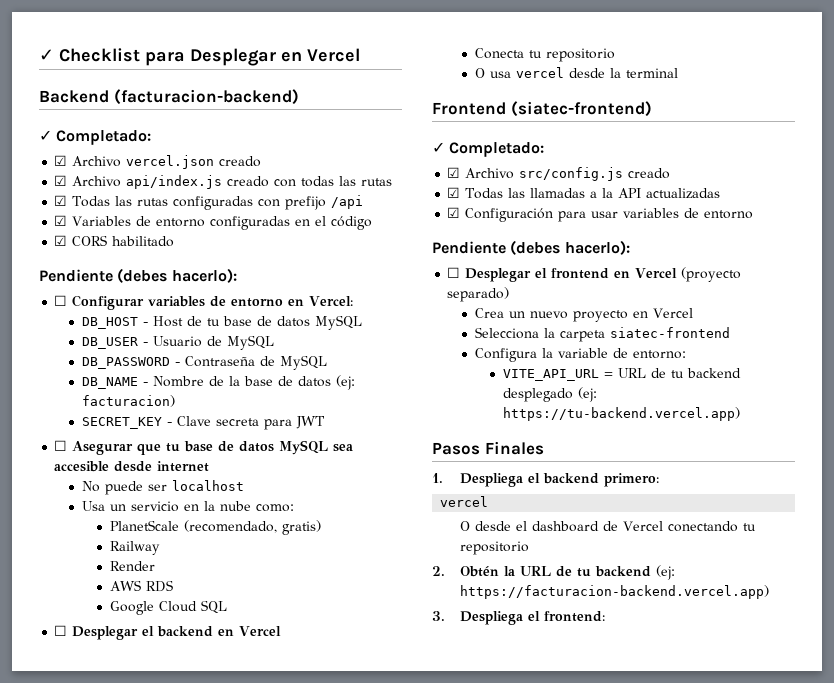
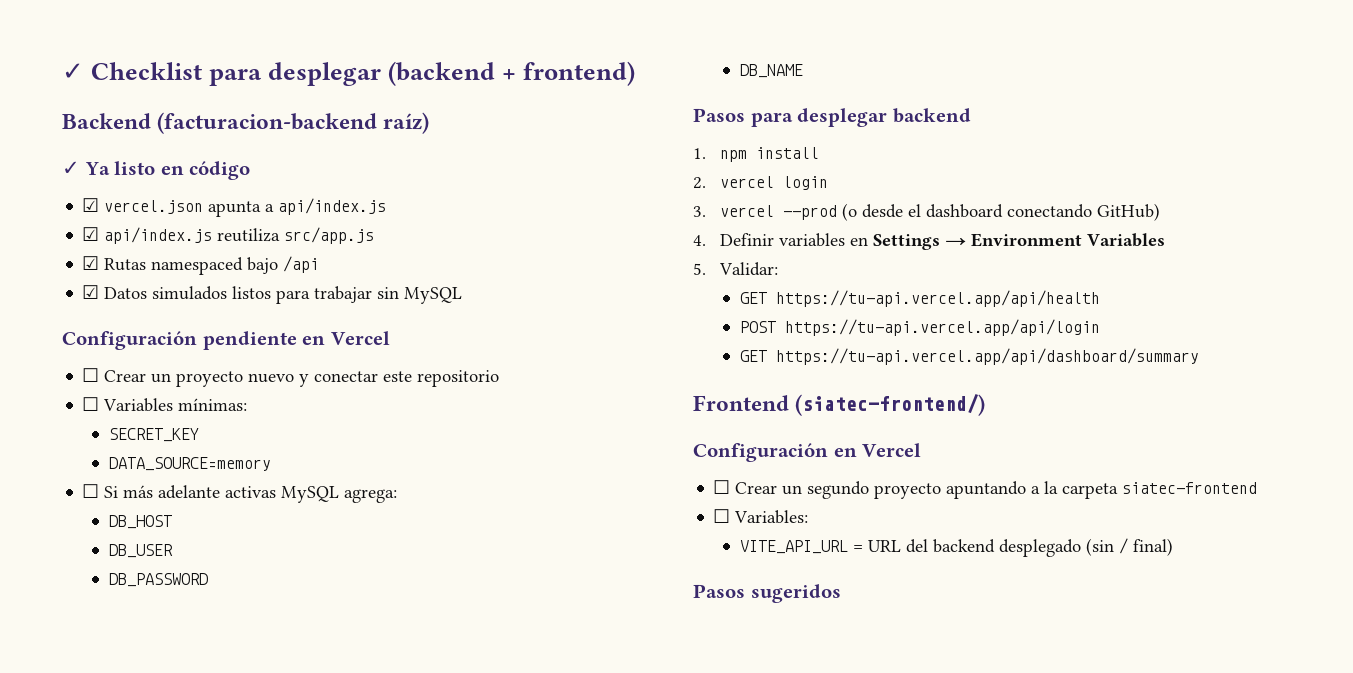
[190,48,360,66] [39,89,299,105] [39,130,152,145] [54,155,262,169] [54,175,393,189] [54,195,364,210] [54,215,373,230] [54,235,175,247] [39,268,237,283] [54,295,354,310] [81,315,362,330] [81,335,274,350] [81,355,327,370] [81,375,355,390] [81,395,175,407] [81,416,325,430] [54,440,354,455] [54,461,210,472] [81,480,244,495] [81,501,294,512] [109,520,321,535] [109,541,160,555] [109,561,155,571] [109,580,173,592] [109,600,227,615] [54,625,282,640] [474,48,615,62] [474,67,678,78] [432,101,652,117] [432,142,545,157] [447,167,671,181] [447,187,721,199] [447,207,754,222] [432,240,630,255] [447,267,742,282] [447,287,510,302] [474,308,693,322] [474,327,730,342] [474,348,686,362] [502,368,741,381] [502,387,597,402] [502,407,740,421] [432,441,544,455] [432,473,659,487] [440,496,489,507] [459,521,756,532] [459,541,529,555] [432,565,675,580] [459,585,769,599] [432,611,605,625] Desplegar en Vercel // Backend (facturacion-backend) // ✓ Completado: // ☑ Archivo vercel.json creado // ☑ Archivo api/index.js creado con todas las rutas // ☑ Todas las rutas configuradas con prefijo /api // ☑ Variables de entorno configuradas en el código // ☑ CORS habilitado // Pendiente (debes hacerlo): // ☐ Configurar variables de entorno en Vercel: // DB_HOST - Host de tu base de datos MySQL // DB_USER - Usuario de MySQL // DB_PASSWORD - Contraseña de MySQL // DB_NAME - Nombre de la base de datos (ej: facturacion) // SECRET_KEY - Clave secreta para JWT // ☐ Asegurar que tu base de datos MySQL sea accesible desde internet // No puede ser localhost // Usa un servicio en la nube como: // PlanetScale (recomendado, gratis) // Railway // Render // AWS RDS // Google Cloud SQL // ☐ Desplegar el backend en Vercel // Conecta tu repositorio // O usa vercel desde la terminal // Frontend (siatec-frontend) // ✓ Completado: // ☑ Archivo src/config.js creado // ☑ Todas las llamadas a la API actualizadas // ☑ Configuración para usar variables de entorno // Pendiente (debes hacerlo): // ☐ Desplegar el frontend en Vercel (proyecto separado) // Crea un nuevo proyecto en Vercel // Selecciona la carpeta siatec-frontend // Configura la variable de entorno: // VITE_API_URL = URL de tu backend desplegado (ej: https://tu-backend.vercel.app) // Pasos Finales // 1. Despliega el backend primero: // vercel // O desde el dashboard de Vercel conectando tu repositorio // 2. Obtén la URL de tu backend (ej: https://facturacion-backend.vercel.app) // 3. Despliega el frontend: -> [268,61,636,86] [62,112,430,134] [62,161,251,180] [82,198,387,217] [82,227,375,244] [82,256,320,275] [82,285,463,304] [62,331,390,350] [82,368,500,387] [82,397,248,412] [108,428,199,442] [108,457,271,471] [82,484,398,503] [108,515,172,529] [108,544,173,558] [108,573,208,587] [739,64,803,78] [693,108,971,127] [693,147,819,162] [693,176,828,190] [693,203,1160,221] [693,233,1165,250] [693,262,778,276] [739,290,1100,307] [739,319,1100,336] [739,348,1199,365] [693,394,986,416] [693,443,922,462] [713,480,1258,499] [713,509,809,524] [739,538,1173,557] [693,584,841,603] desplegar (backend + frontend) // Backend (facturacion-backend raíz) // ✓ Ya listo en código // ☑ vercel.json apunta a api/index.js // ☑ api/index.js reutiliza src/app.js // ☑ Rutas namespaced bajo /api // ☑ Datos simulados listos para trabajar sin MySQL // Configuración pendiente en Vercel // ☐ Crear un proyecto nuevo y conectar este repositorio // ☐ Variables mínimas: // SECRET_KEY // DATA_SOURCE=memory // ☐ Si más adelante activas MySQL agrega: // DB_HOST // DB_USER // DB_PASSWORD // DB_NAME // Pasos para desplegar backend // 1. npm install // 2. vercel login // 3. vercel --prod (o desde el dashboard conectando GitHub) // 4. Definir variables en Settings → Environment Variables // 5. Validar: // GET https://tu-api.vercel.app/api/health // POST https://tu-api.vercel.app/api/login // GET https://tu-api.vercel.app/api/dashboard/summary // Frontend (siatec-frontend/) // Configuración en Vercel // ☐ Crear un segundo proyecto apuntando a la carpeta siatec-frontend // ☐ Variables: // VITE_API_URL = URL del backend desplegado (sin / final) // Pasos sugeridos

